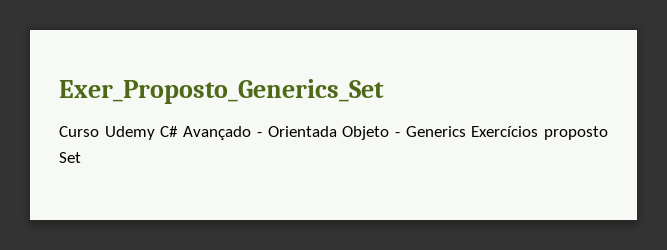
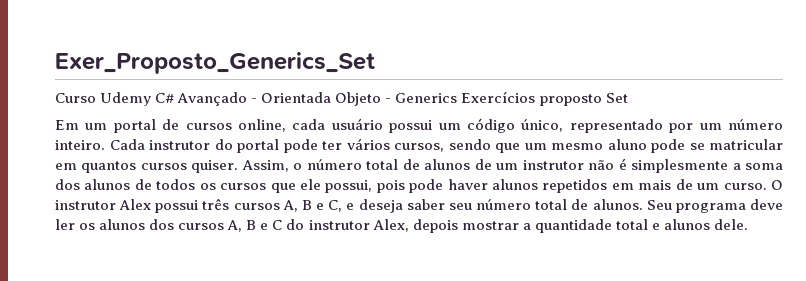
(81, 157) none -> [55,118,783,133] [55,138,783,153] [55,158,784,173] [55,179,784,193] [55,198,783,213] [55,219,748,233] // Em um portal de cursos online, cada usuário possui um código único, representado por um número inteiro. Cada instrutor do portal pode ter vários cursos, sendo que um mesmo aluno pode se matricular em quantos cursos quiser. Assim, o número total de alunos de um instrutor não é simplesmente a soma dos alunos de todos os cursos que ele possui, pois pode haver alunos repetidos em mais de um curso. O instrutor Alex possui três cursos A, B e C, e deseja saber seu número total de alunos. Seu programa deve ler os alunos dos cursos A, B e C do instrutor Alex, depois mostrar a quantidade total e alunos dele.

